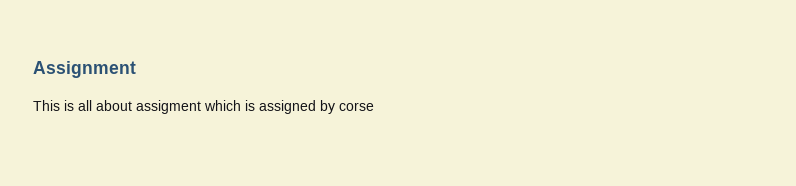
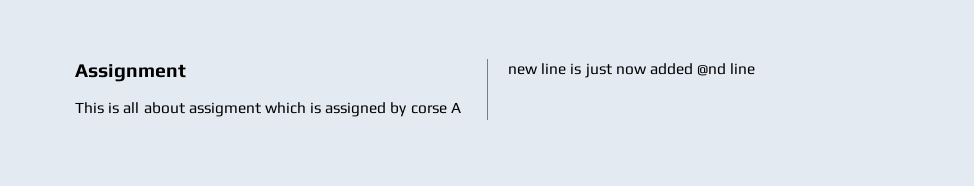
(374, 106) none -> [450,102,461,113] [508,63,756,78] A new line is just now added @nd line

